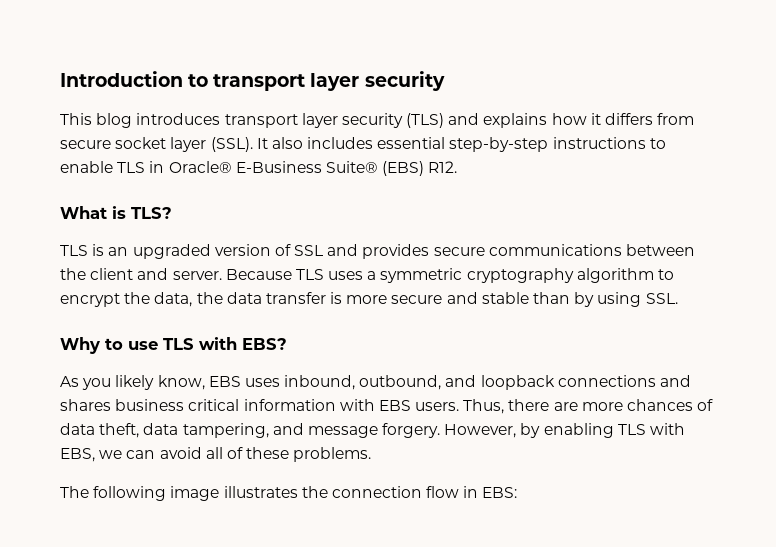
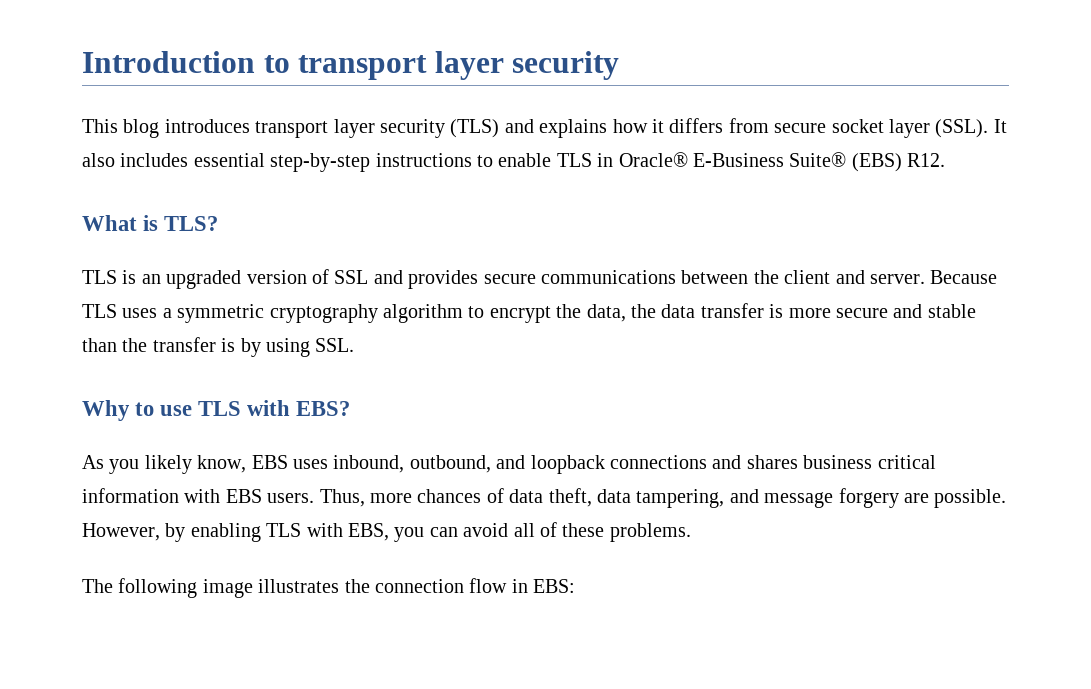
(571, 298) none -> [122,337,236,352] the transfer is
[508,399,578,411] there are -> (365, 498) none
[382,423,441,438] forgery. -> [838,488,1007,508] forgery are possible.
[99,450,123,459] we -> [394,527,425,542] you

